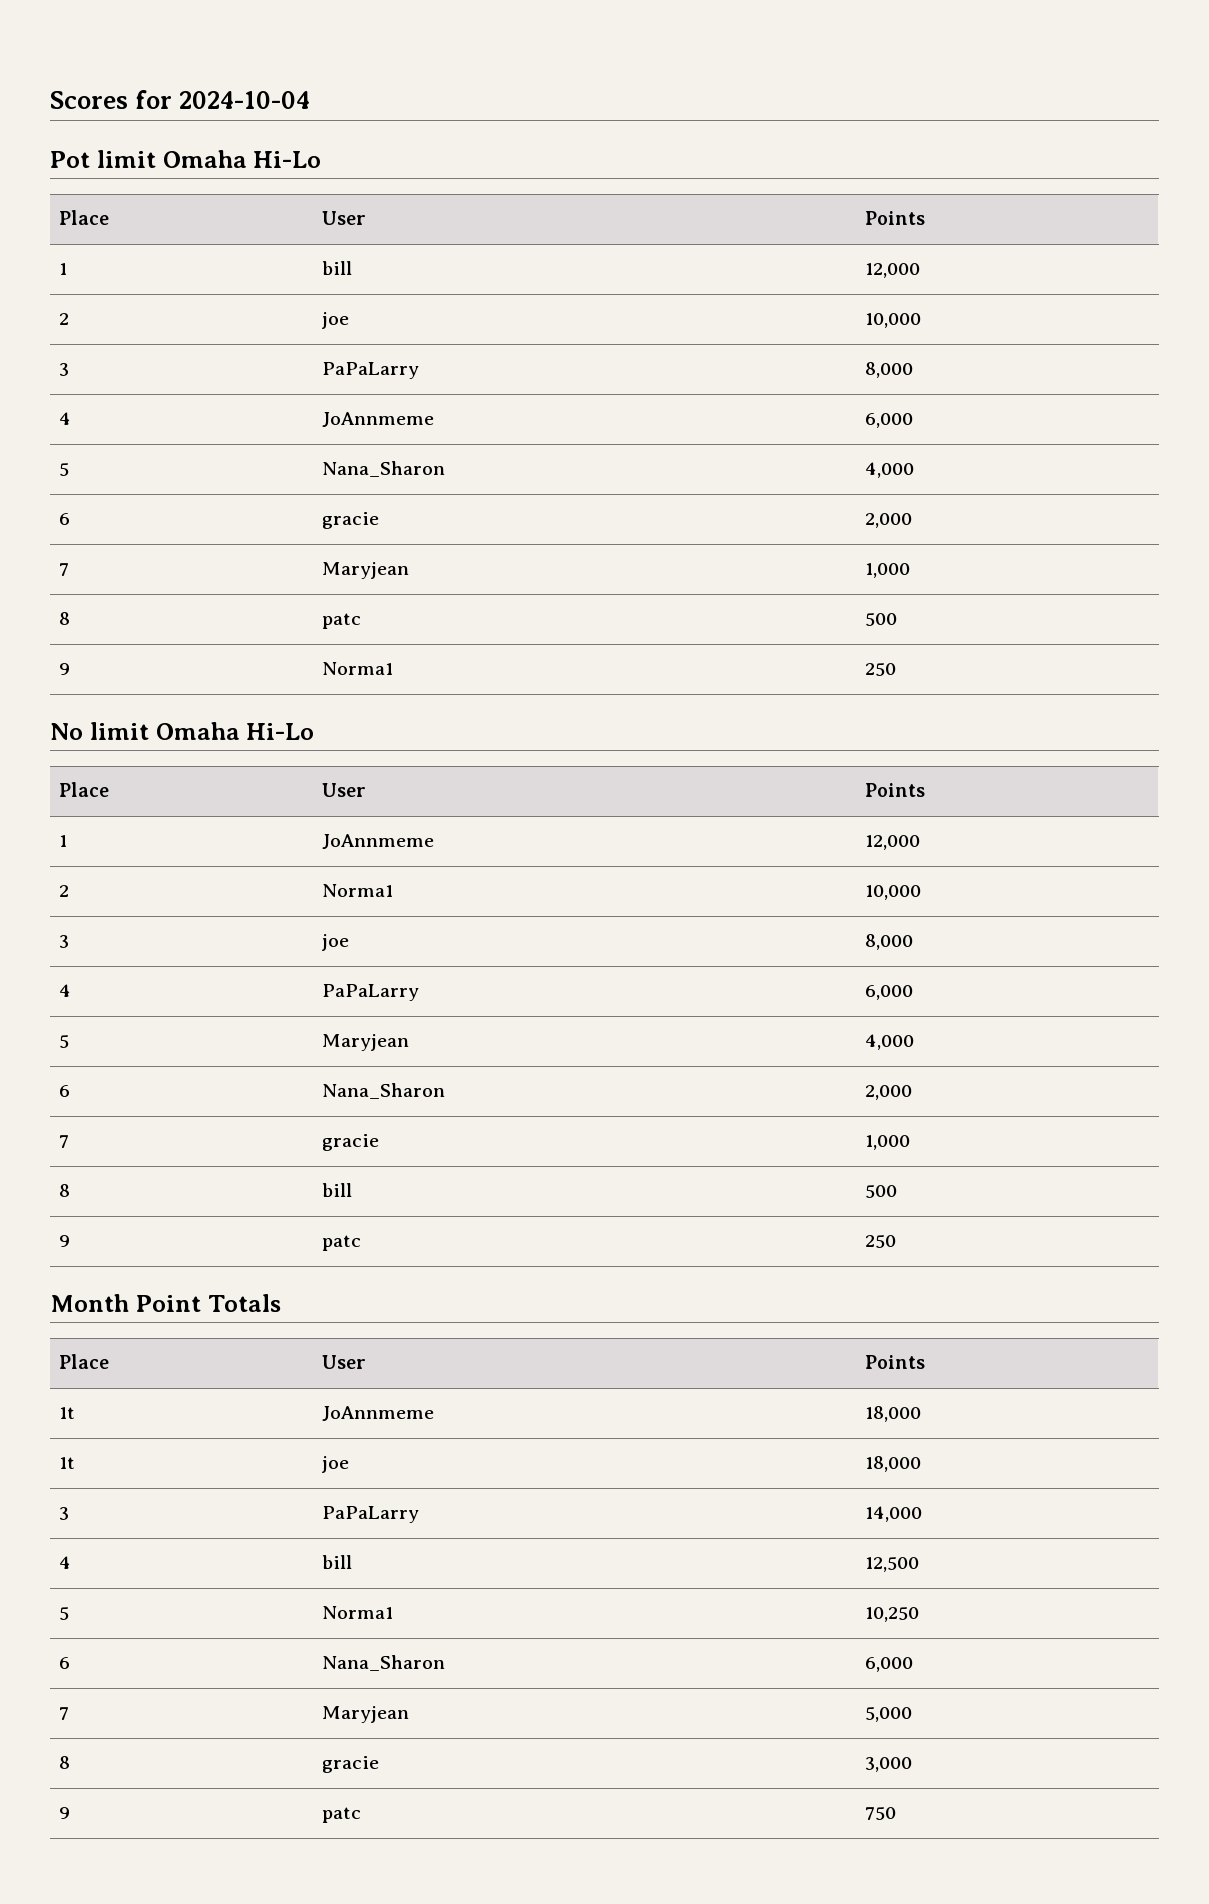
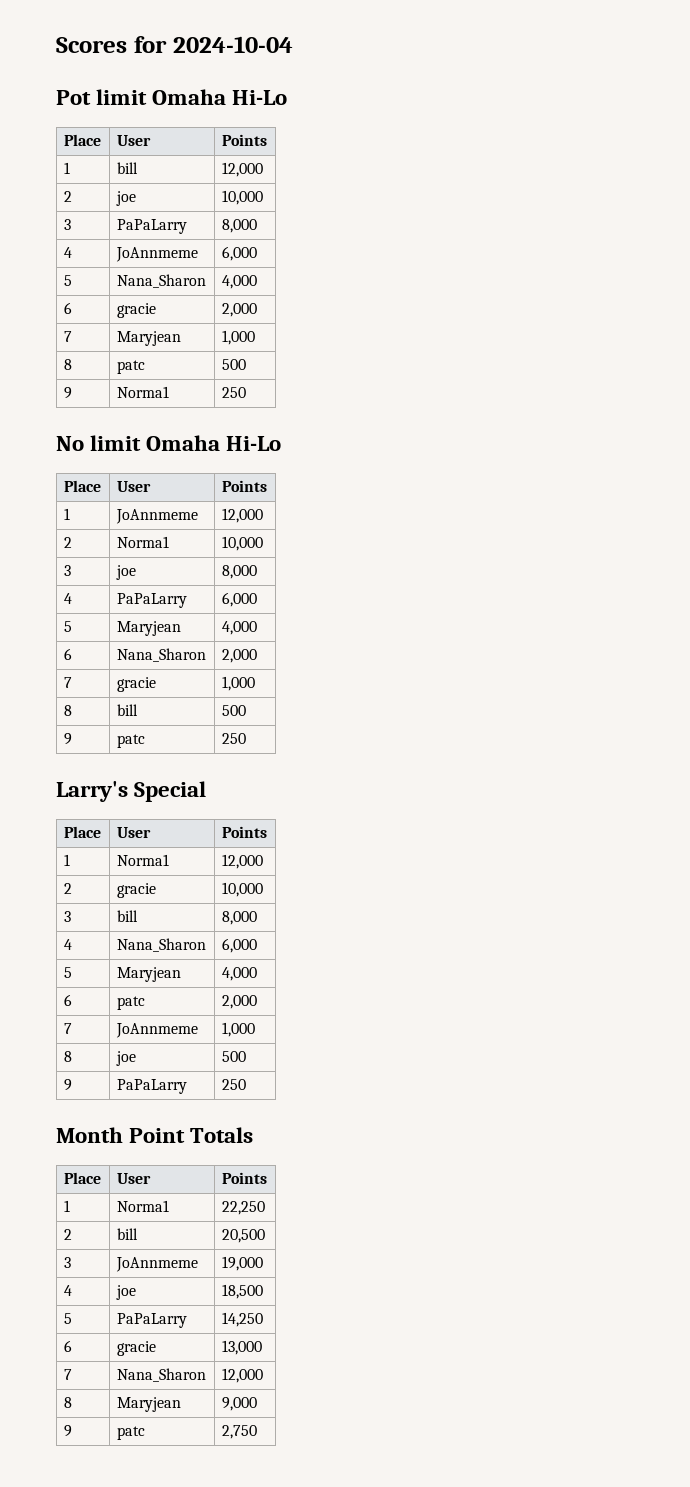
(896, 1241) none -> [56,781,207,802] [63,826,101,838] [116,827,151,838] [221,826,267,838] [63,854,70,866] [116,854,169,866] [221,854,263,869] [63,883,72,894] [116,883,156,898] [221,882,263,897] [63,911,71,922] [116,910,138,922] [221,911,257,925] [63,939,72,950] [116,938,206,952] [221,938,257,953] [63,967,72,978] [116,967,181,982] [221,967,257,981] [63,994,72,1006] [116,996,145,1010] [221,995,257,1009] [63,1023,72,1034] [115,1023,198,1038] [221,1022,255,1037] [63,1051,72,1062] [115,1051,136,1066] [221,1051,246,1062] [63,1079,72,1091] [116,1079,187,1094] [221,1079,246,1090] // Larry's Special // Place | User | Points // 1 | Norma1 | 12,000 // 2 | gracie | 10,000 // 3 | bill | 8,000 // 4 | Nana_Sharon | 6,000 // 5 | Maryjean | 4,000 // 6 | patc | 2,000 // 7 | JoAnnmeme | 1,000 // 8 | joe | 500 // 9 | PaPaLarry | 250
[58,1407,75,1419] [321,1406,434,1421] [864,1406,921,1422] [58,1457,75,1469] [321,1456,349,1473] [864,1456,921,1472] [58,1507,69,1520] [321,1506,419,1523] [864,1506,922,1522] [58,1556,71,1569] [321,1555,352,1569] [864,1557,919,1572] [58,1607,69,1620] [321,1606,393,1619] [864,1607,919,1622] [58,1657,70,1669] [321,1655,445,1671] [864,1657,913,1672] [58,1707,69,1720] [321,1706,409,1723] [864,1707,912,1722] [58,1756,70,1769] [321,1756,379,1773] [864,1757,912,1772] [58,1807,70,1819] [321,1807,361,1823] [864,1807,896,1820] 1t | JoAnnmeme | 18,000 // 1t | joe | 18,000 // 3 | PaPaLarry | 14,000 // 4 | bill | 12,500 // 5 | Norma1 | 10,250 // 6 | Nana_Sharon | 6,000 // 7 | Maryjean | 5,000 // 8 | gracie | 3,000 // 9 | patc | 750 -> [63,1200,70,1212] [116,1200,169,1212] [221,1201,265,1215] [63,1229,72,1240] [116,1228,138,1240] [221,1229,265,1243] [63,1257,71,1268] [115,1257,198,1272] [221,1256,263,1271] [63,1285,72,1296] [115,1285,136,1300] [221,1284,263,1299] [63,1313,72,1324] [116,1313,187,1328] [221,1312,263,1327] [63,1340,72,1352] [116,1341,156,1356] [221,1340,262,1355] [63,1369,72,1380] [116,1368,206,1382] [221,1368,263,1383] [63,1397,72,1408] [116,1397,181,1412] [221,1397,257,1411] [63,1425,72,1437] [116,1426,145,1440] [221,1425,257,1439] 1 | Norma1 | 22,250 // 2 | bill | 20,500 // 3 | JoAnnmeme | 19,000 // 4 | joe | 18,500 // 5 | PaPaLarry | 14,250 // 6 | gracie | 13,000 // 7 | Nana_Sharon | 12,000 // 8 | Maryjean | 9,000 // 9 | patc | 2,750

